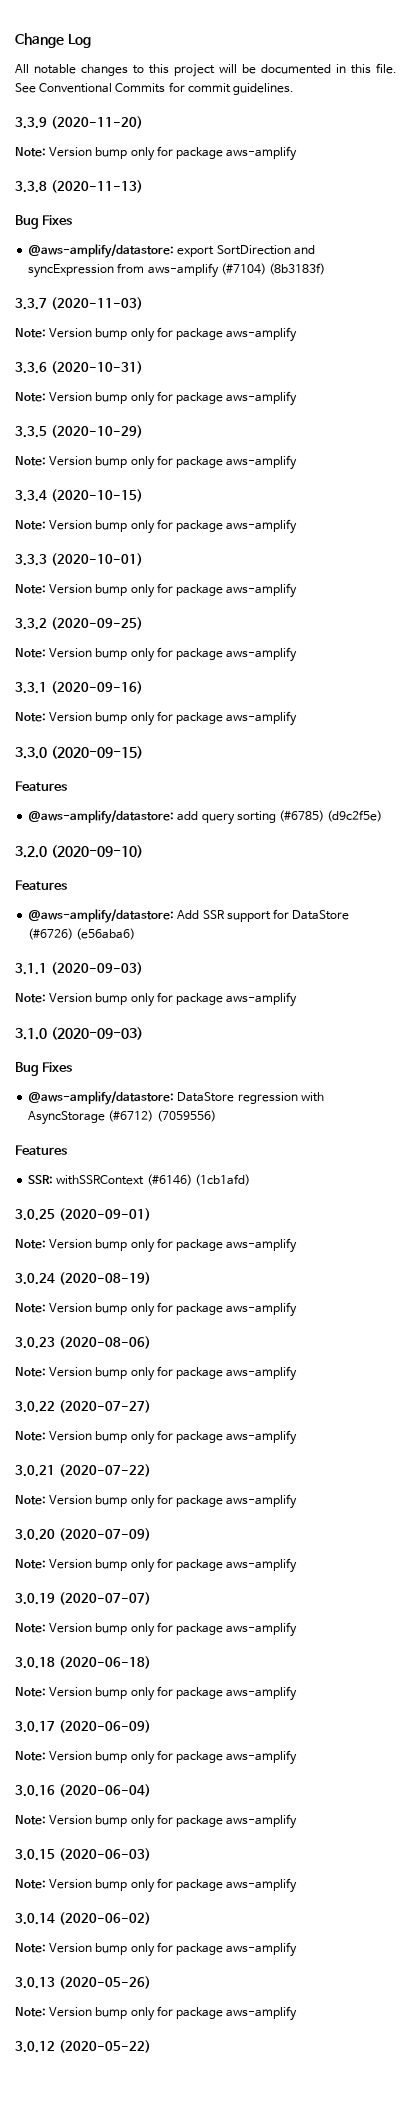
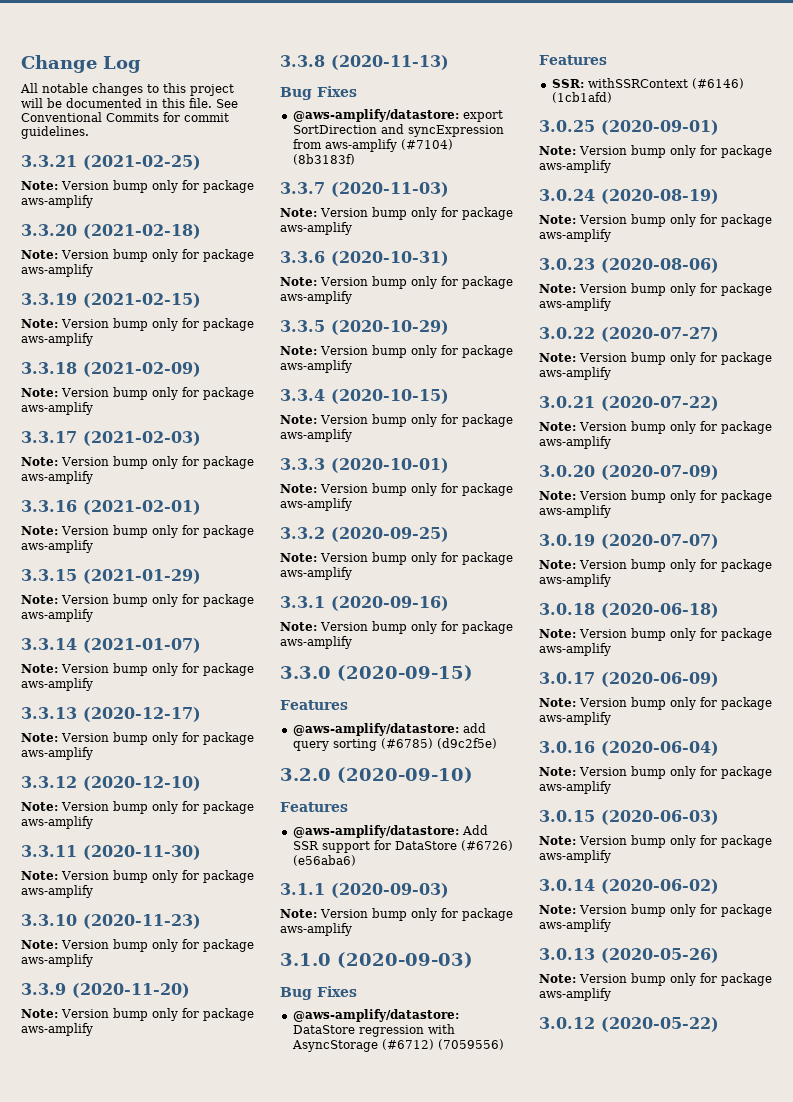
(295, 89) none -> [21,155,201,170] [21,180,254,193] [21,195,93,208] [21,224,201,239] [21,249,254,262] [21,264,93,277] [21,293,201,308] [21,318,254,331] [21,333,93,346] [21,362,201,377] [21,387,254,400] [21,402,93,415] [21,431,201,446] [21,456,254,469] [21,471,93,484] [21,500,201,515] [21,525,254,538] [21,540,93,553] [21,569,201,584] [21,594,254,607] [21,609,93,622] [21,638,201,653] [21,663,254,676] [21,678,93,691] [21,707,201,722] [21,732,254,745] [21,747,93,760] [21,776,201,791] [21,801,254,814] [21,816,93,829] [21,845,201,860] [21,870,254,883] [21,885,93,898] [21,914,201,929] [21,939,254,952] [21,954,93,967] // 3.3.21 (2021-02-25) // Note: Version bump only for package aws-amplify // 3.3.20 (2021-02-18) // Note: Version bump only for package aws-amplify // 3.3.19 (2021-02-15) // Note: Version bump only for package aws-amplify // 3.3.18 (2021-02-09) // Note: Version bump only for package aws-amplify // 3.3.17 (2021-02-03) // Note: Version bump only for package aws-amplify // 3.3.16 (2021-02-01) // Note: Version bump only for package aws-amplify // 3.3.15 (2021-01-29) // Note: Version bump only for package aws-amplify // 3.3.14 (2021-01-07) // Note: Version bump only for package aws-amplify // 3.3.13 (2020-12-17) // Note: Version bump only for package aws-amplify // 3.3.12 (2020-12-10) // Note: Version bump only for package aws-amplify // 3.3.11 (2020-11-30) // Note: Version bump only for package aws-amplify // 3.3.10 (2020-11-23) // Note: Version bump only for package aws-amplify

